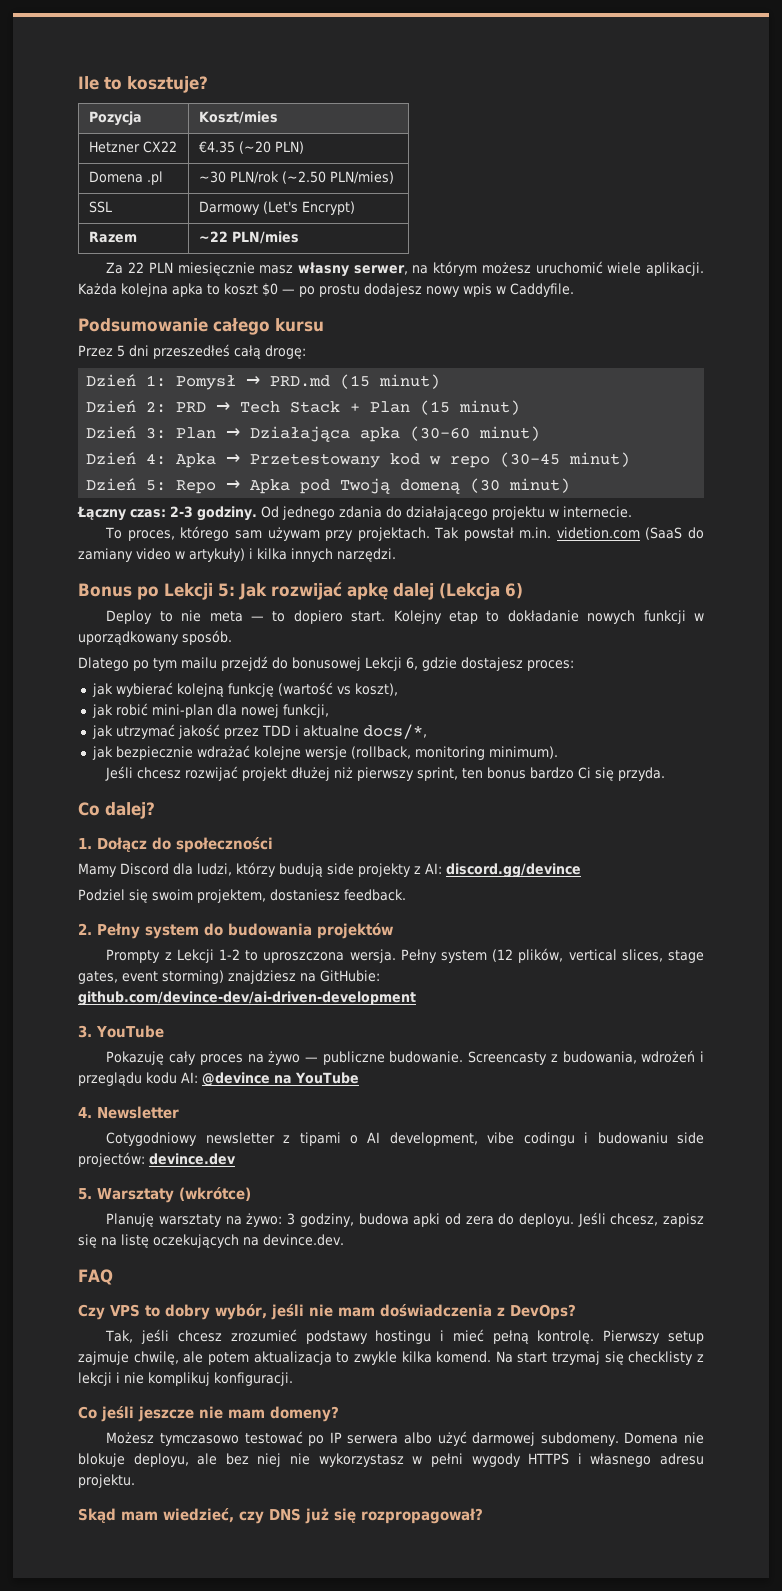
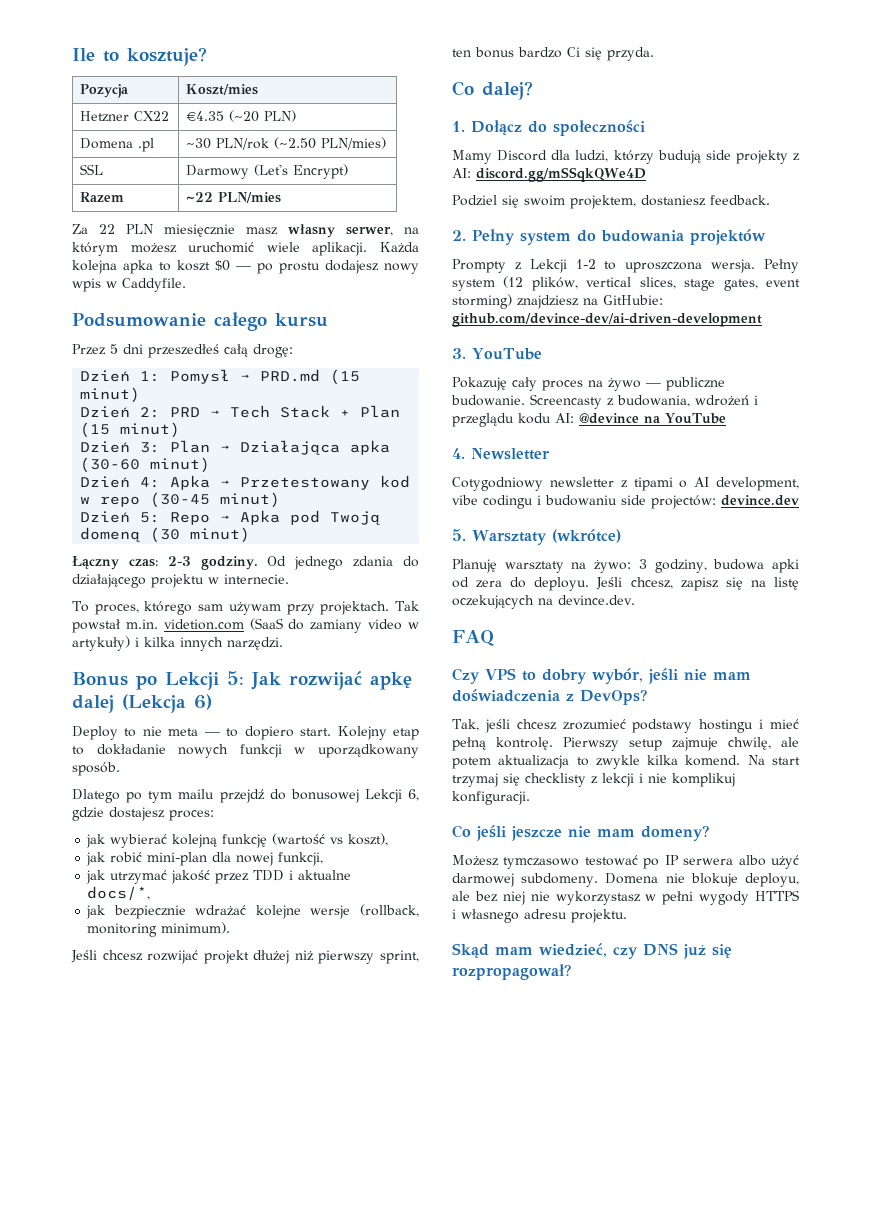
[446,863,581,878] discord.gg/devince -> [476,167,646,182] discord.gg/mSSqkQWe4D

